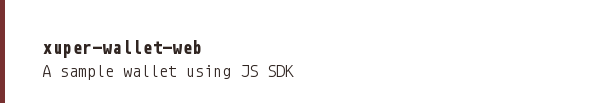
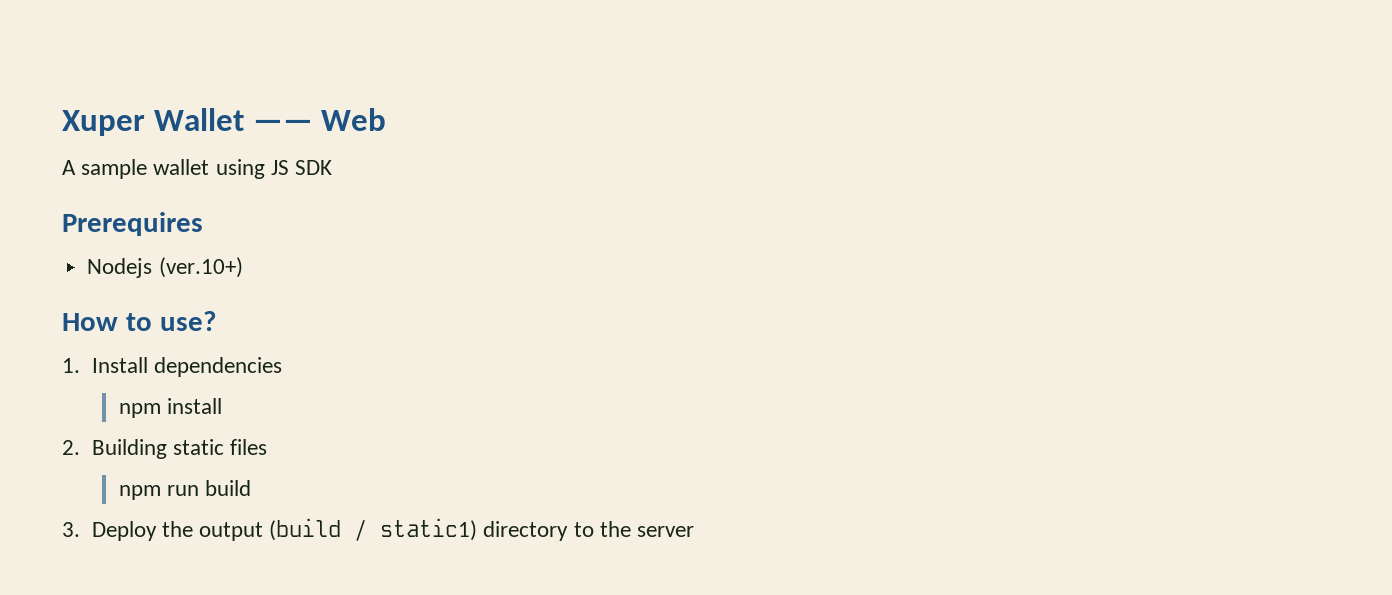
[42,40,202,58] xuper-wallet-web -> [62,108,387,136] Xuper Wallet —— Web
(294, 71) none -> [62,212,203,236] [87,257,243,278] [62,311,216,331] [62,357,282,377] [118,398,222,418] [62,439,267,459] [118,480,252,500] [62,518,694,541] // Prerequires // Nodejs (ver.10+) // How to use? // 1. Install dependencies // npm install // 2. Building static files // npm run build // 3. Deploy the output (build / static1) directory to the server

